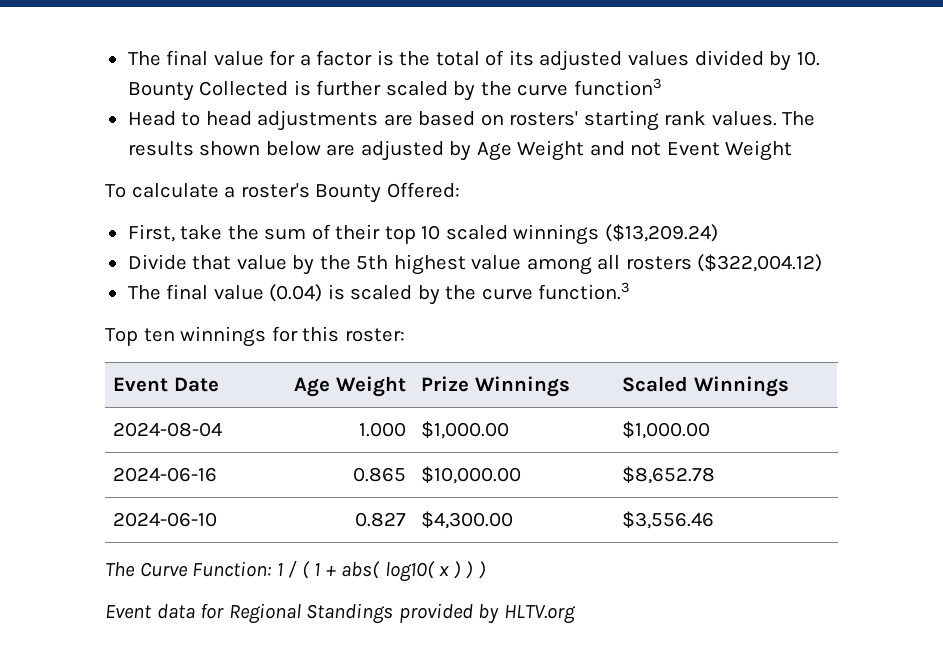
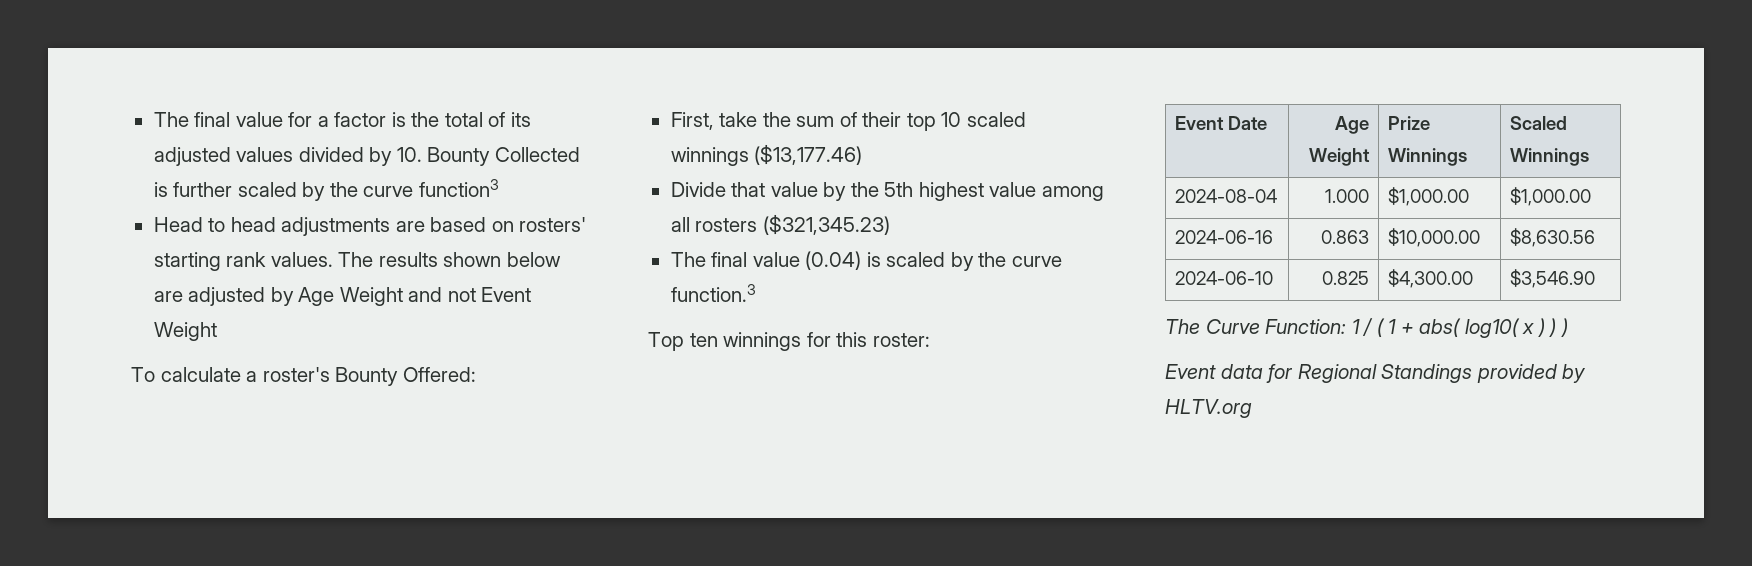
[604,224,718,242] ($13,209.24) -> [754,144,863,165] ($13,177.46)
[697,254,823,272] ($322,004.12) -> [762,214,890,235] ($321,345.23)
[352,467,406,482] 0.865 -> [1320,230,1369,244] 0.863
[622,466,716,484] $8,652.78 -> [1510,228,1596,247] $8,630.56
[354,512,406,527] 0.827 -> [1321,271,1369,285] 0.825
[622,511,715,529] $3,556.46 -> [1510,269,1596,288] $3,546.90

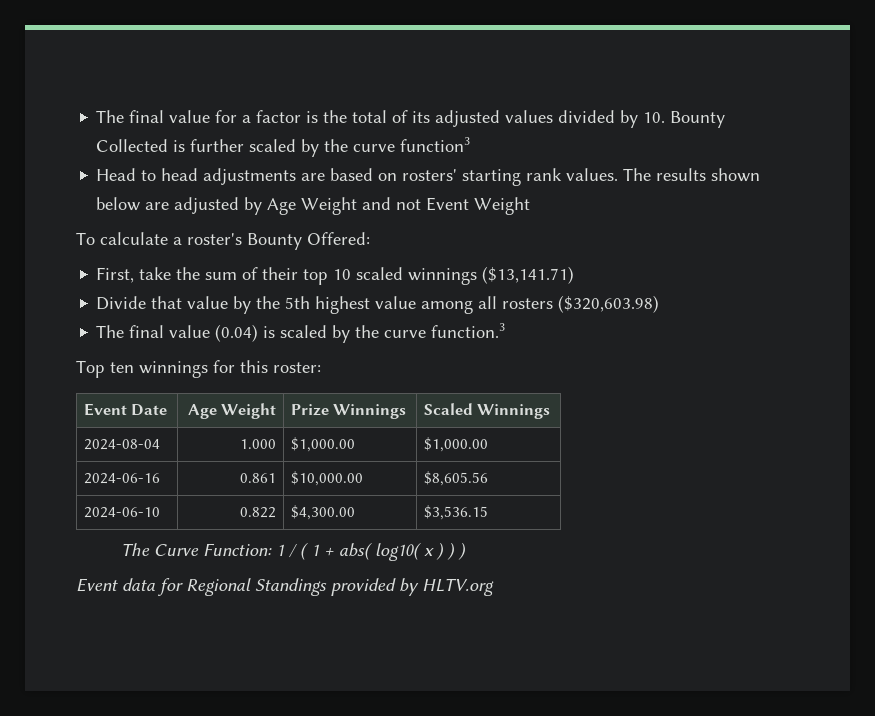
[754,144,863,165] ($13,177.46) -> [482,266,575,284] ($13,141.71)
[762,214,890,235] ($321,345.23) -> [558,295,660,313] ($320,603.98)
[1320,230,1369,244] 0.863 -> [240,473,277,483] 0.861
[1510,228,1596,247] $8,630.56 -> [423,471,488,486] $8,605.56
[1321,271,1369,285] 0.825 -> [240,507,277,518] 0.822
[1510,269,1596,288] $3,546.90 -> [423,505,488,520] $3,536.15

